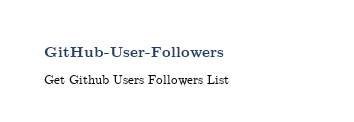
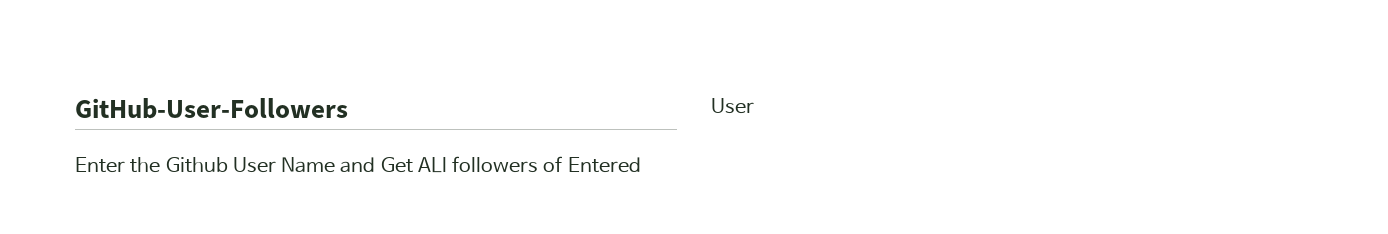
[44,75,229,86] Get Github Users Followers List -> [75,156,641,173] [711,98,754,114] Enter the Github User Name and Get ALl followers of Entered User

